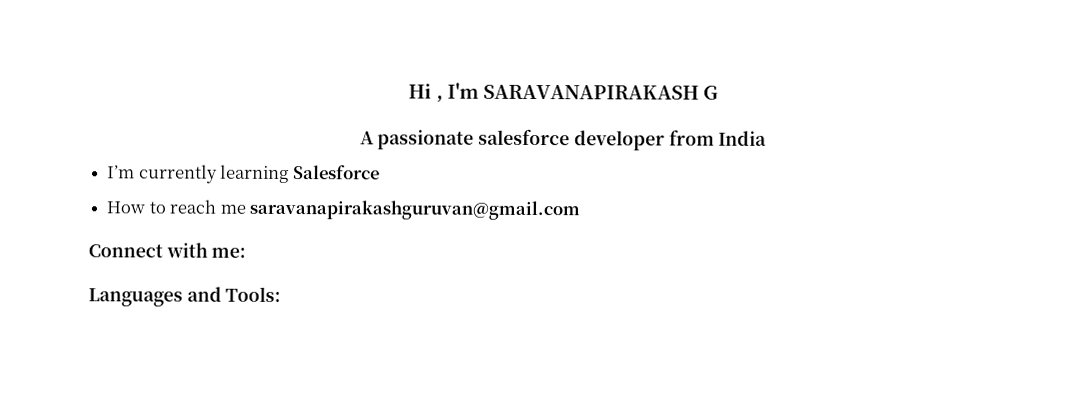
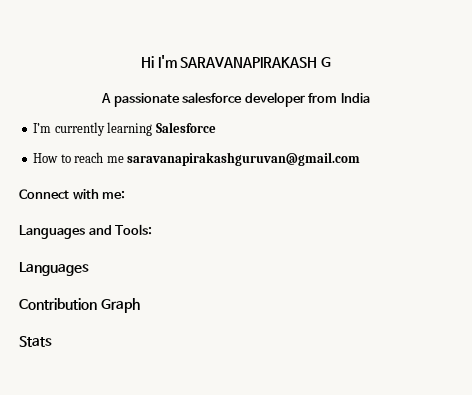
[435,95,443,103] , -> (154, 62) none
(282, 294) none -> [19,262,89,276] [19,298,140,313] [19,336,52,347] // Languages // Contribution Graph // Stats

